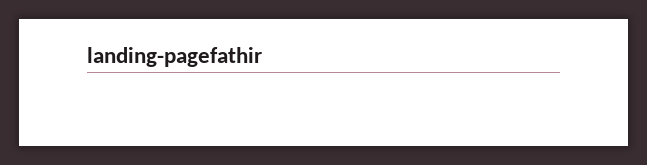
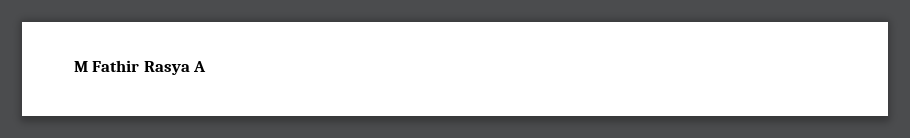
[87,47,262,67] landing-pagefathir -> [74,60,207,75] M Fathir Rasya A

